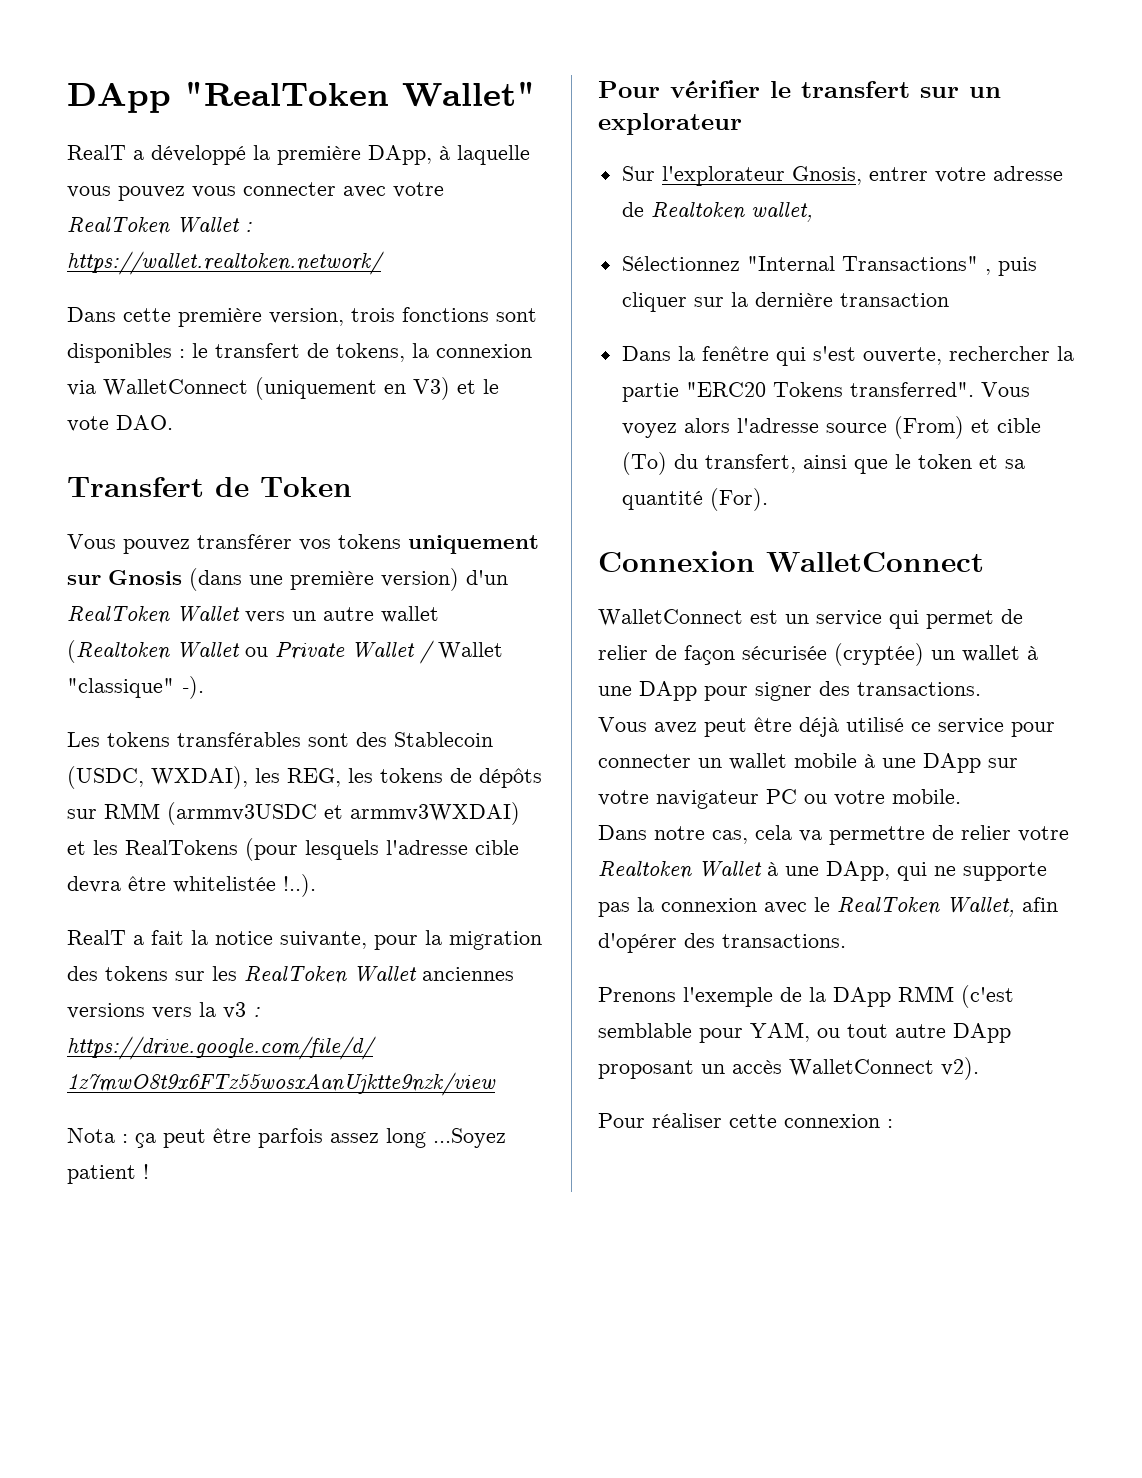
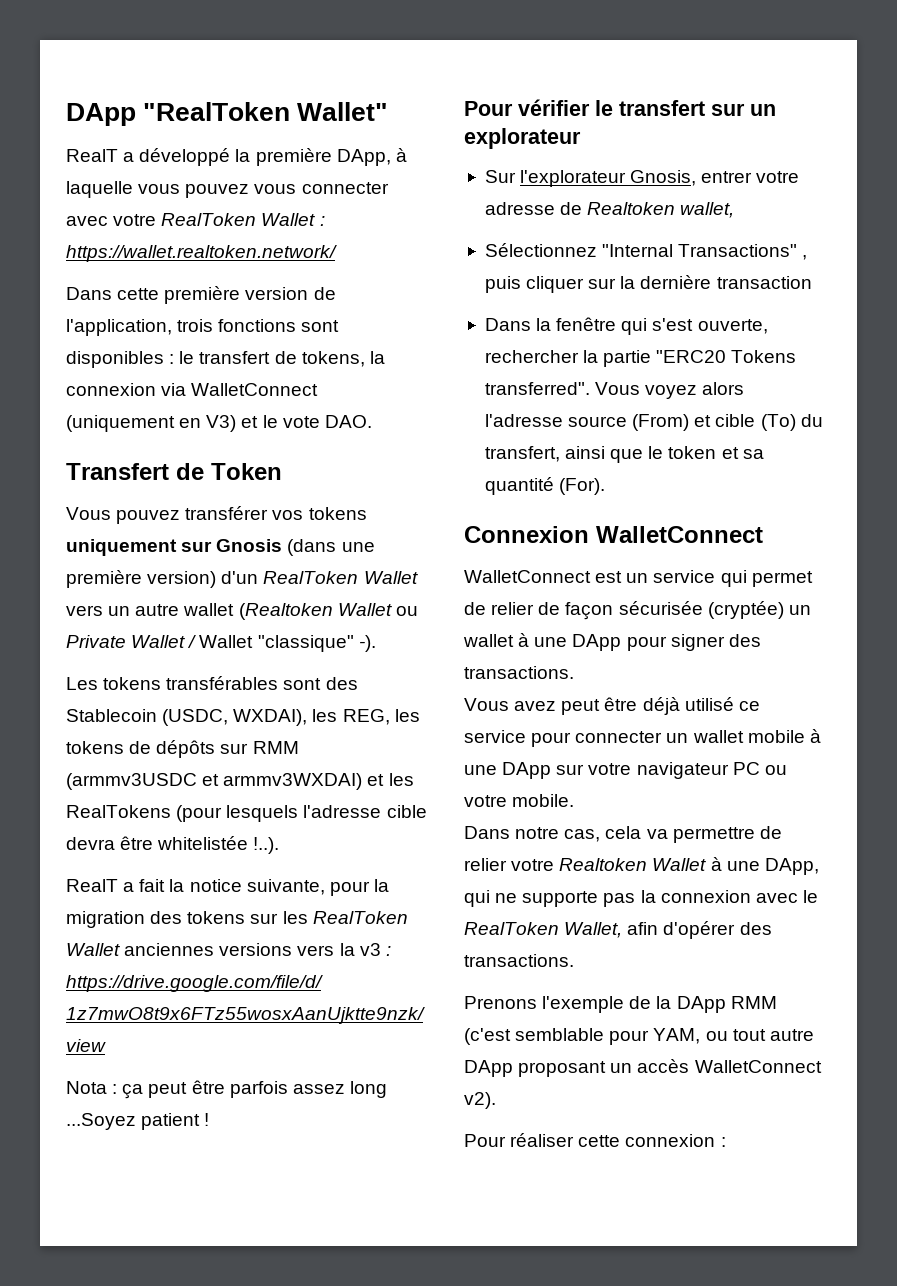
[269,308,344,326] version, -> [245,287,336,300] [66,319,172,336] version de l'application,

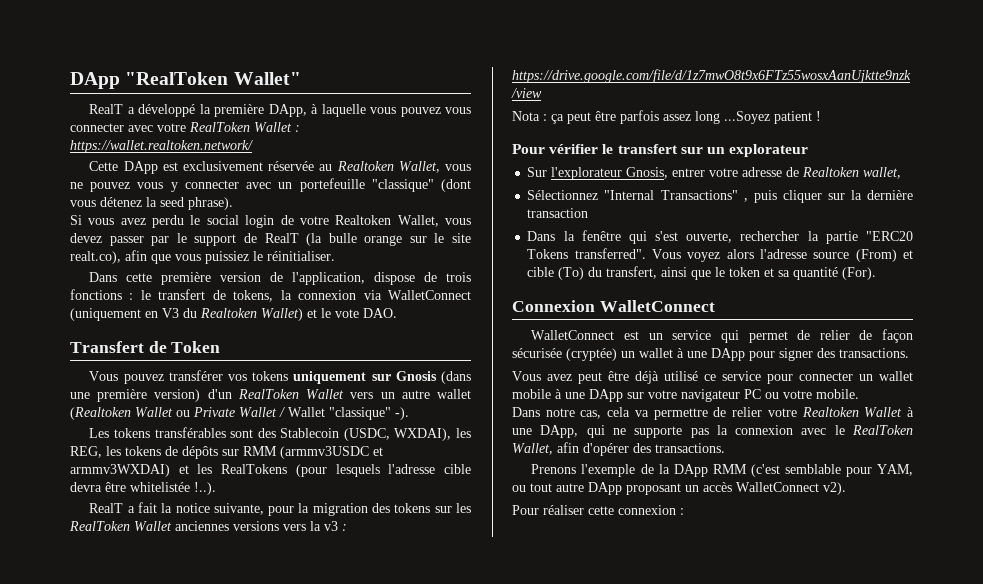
(337, 253) none -> [89,161,471,174] [70,178,472,192] [70,197,233,210] [70,215,472,228] [70,233,471,246] [70,250,335,264] // Cette DApp est exclusivement réservée au Realtoken Wallet, vous ne pouvez vous y connecter avec un portefeuille "classique" (dont vous détenez la seed phrase). // Si vous avez perdu le social login de votre Realtoken Wallet, vous devez passer par le support de RealT (la bulle orange sur le site realt.co), afin que vous puissiez le réinitialiser.
[177,319,340,332] [66,351,164,368] trois fonctions sont disponibles -> [374,272,471,285] [70,289,122,300] dispose de trois fonctions
[206,415,237,432] V3) -> [162,308,303,321] V3 du Realtoken Wallet)

